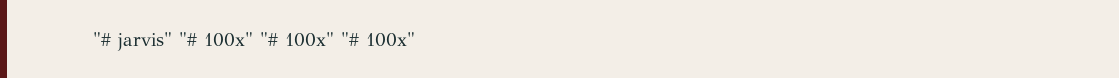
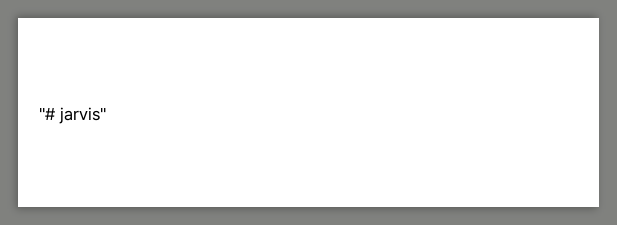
[179,32,415,47] "# 100x" "# 100x" "# 100x" -> (106, 115) none

